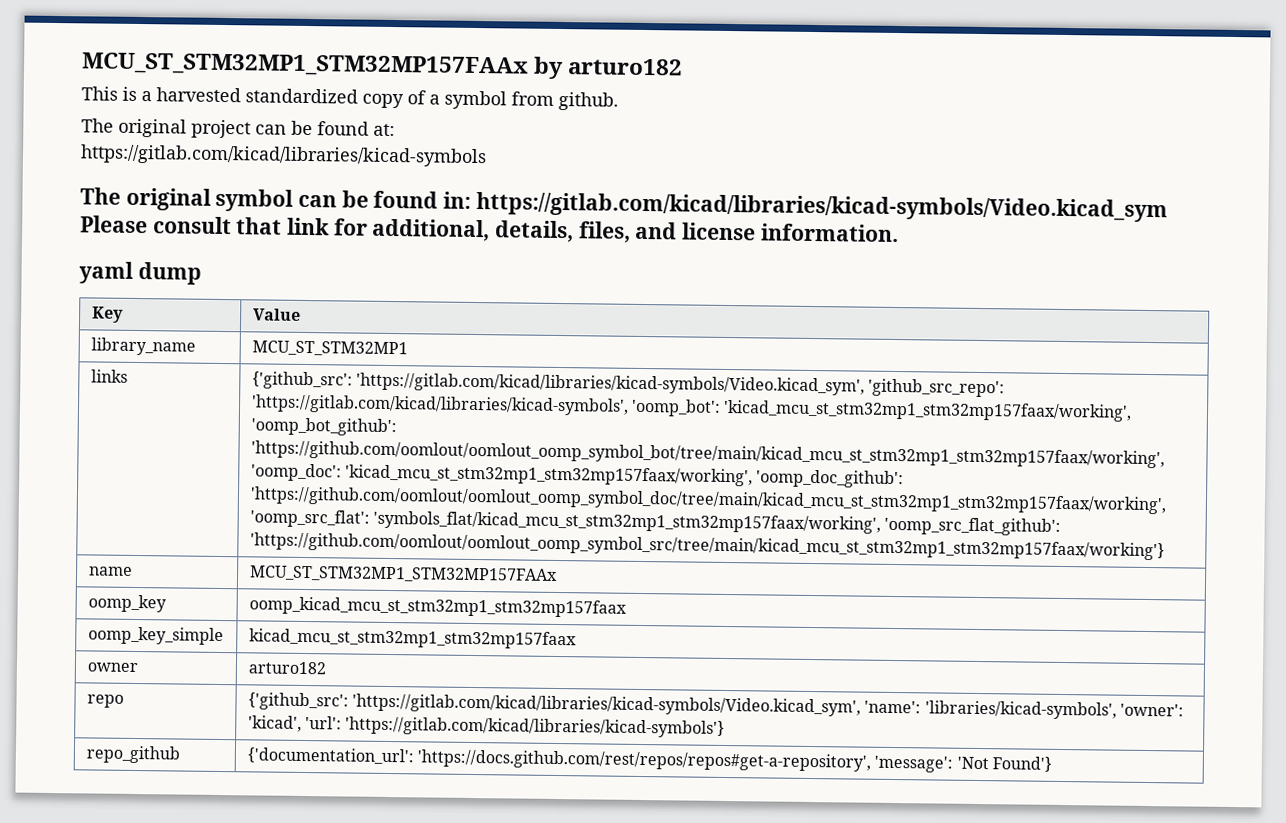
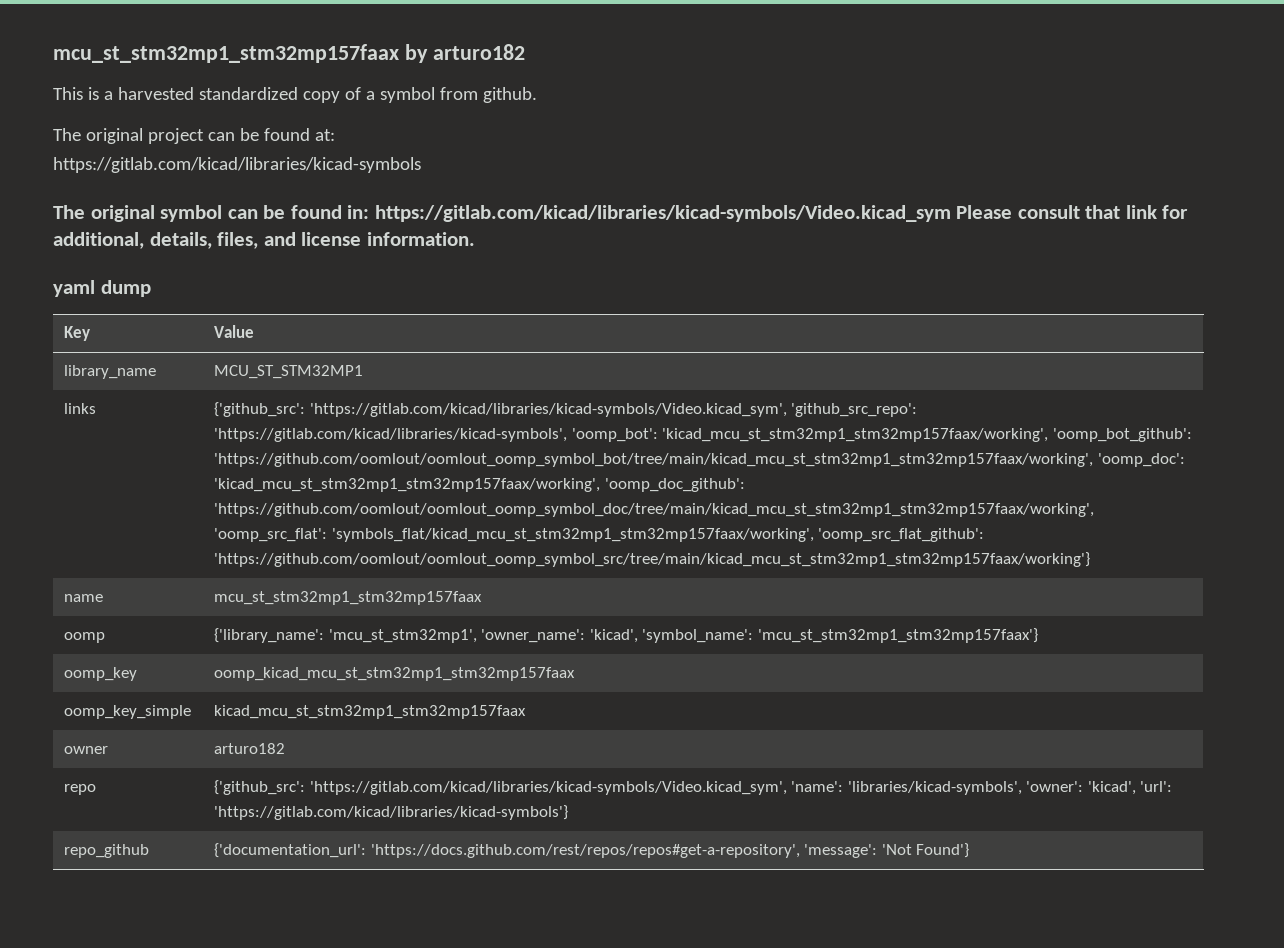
[81,52,529,78] MCU_ST_STM32MP1_STM32MP157FAAx -> [53,44,399,63] mcu_st_stm32mp1_stm32mp157faax
[248,565,558,583] MCU_ST_STM32MP1_STM32MP157FAAx -> [214,591,483,605] [64,632,106,643] [214,628,1038,643] mcu_st_stm32mp1_stm32mp157faax // oomp | {'library_name': 'mcu_st_stm32mp1', 'owner_name': 'kicad', 'symbol_name': 'mcu_st_stm32mp1_stm32mp157faax'}

